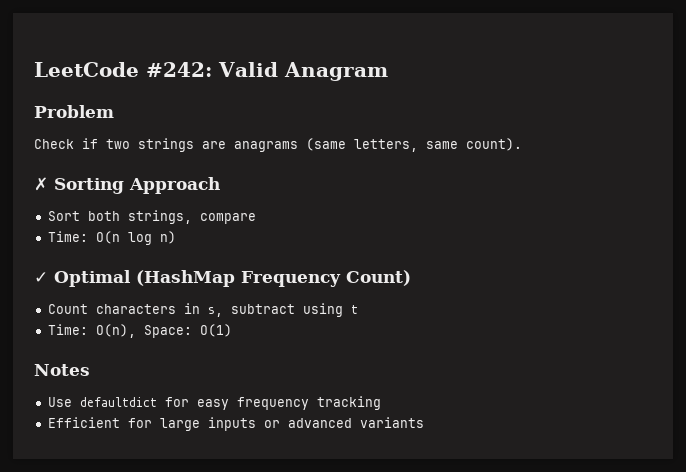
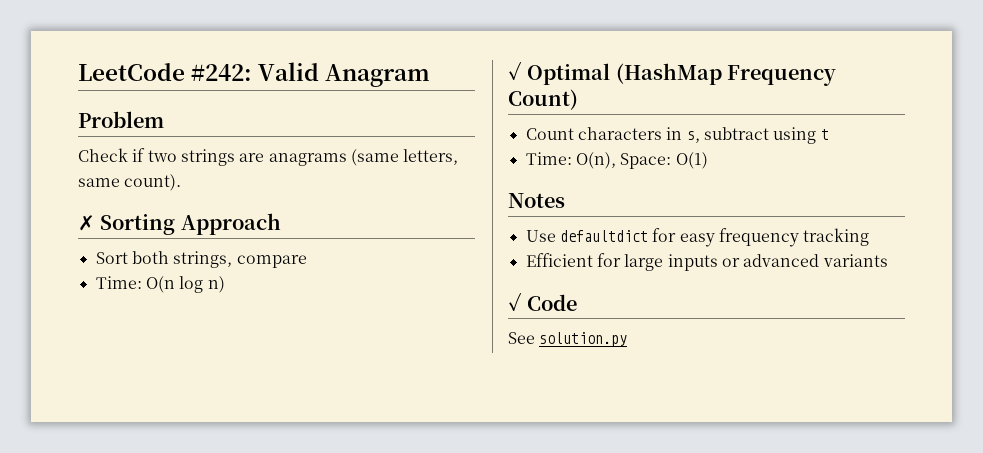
(424, 422) none -> [508,292,578,311] [508,332,628,347] // ✓ Code // See solution.py

